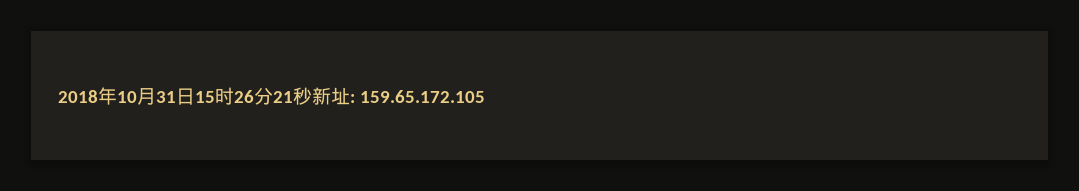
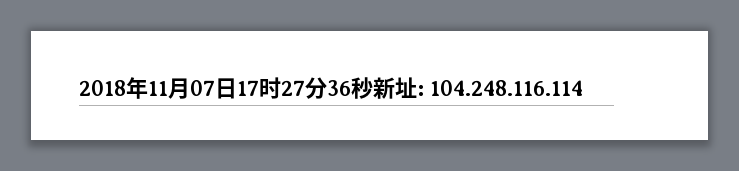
[117,87,293,105] 10月31日15时26分21 -> [148,77,351,99] 11月07日17时27分36
[359,90,485,103] 159.65.172.105 -> [430,80,583,96] 104.248.116.114

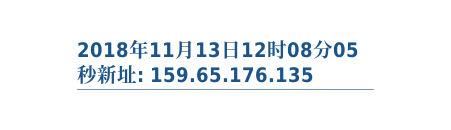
[190,77,351,99] 07日17时27分36 -> [195,40,359,59] 13日12时08分05
[430,80,583,96] 104.248.116.114 -> [150,67,314,83] 159.65.176.135

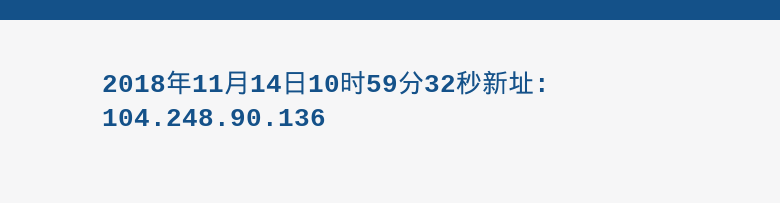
[195,40,359,59] 13日12时08分05 -> [250,70,456,95] 14日10时59分32
[150,67,314,83] 159.65.176.135 -> [102,109,326,126] 104.248.90.136

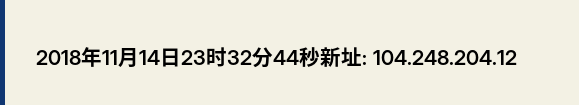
[308,70,456,95] 10时59分32 -> [181,47,299,68] 23时32分44
[102,109,326,126] 104.248.90.136 -> [372,50,517,65] 104.248.204.12

